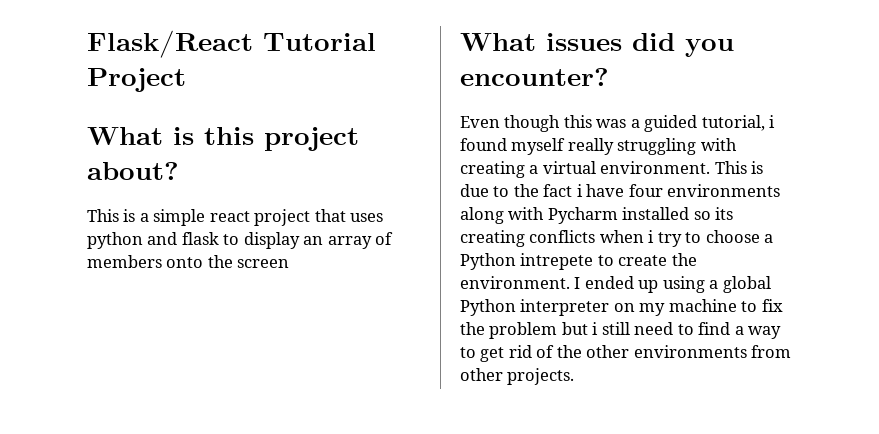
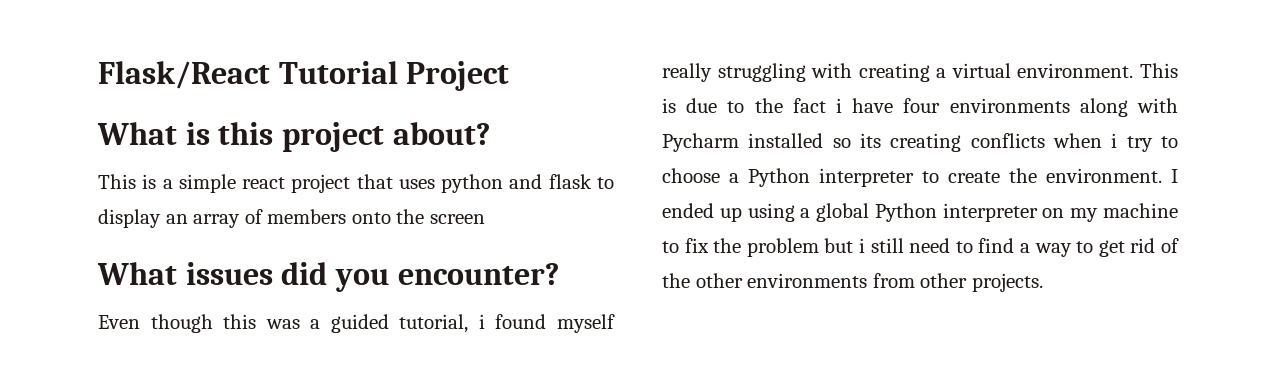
[520,253,594,270] intrepete -> [819,168,914,187] interpreter

